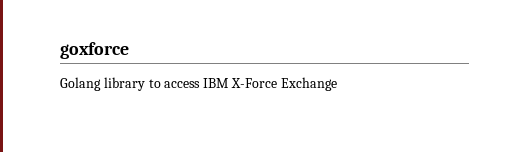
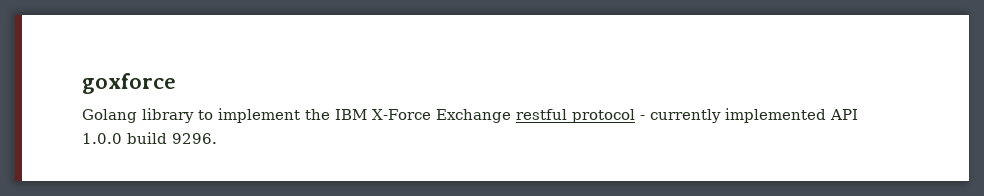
[164,81,201,88] access -> [218,108,330,123] implement the
(337, 84) none -> [516,108,858,123] [82,132,217,144] restful protocol - currently implemented API 1.0.0 build 9296.

